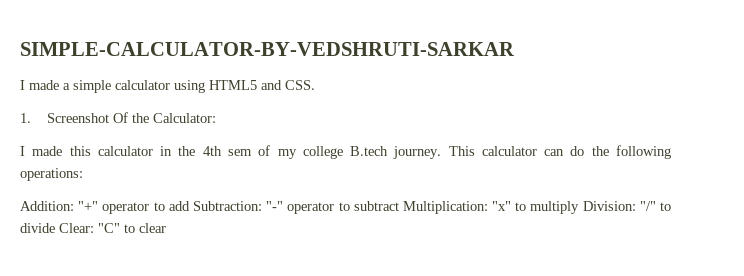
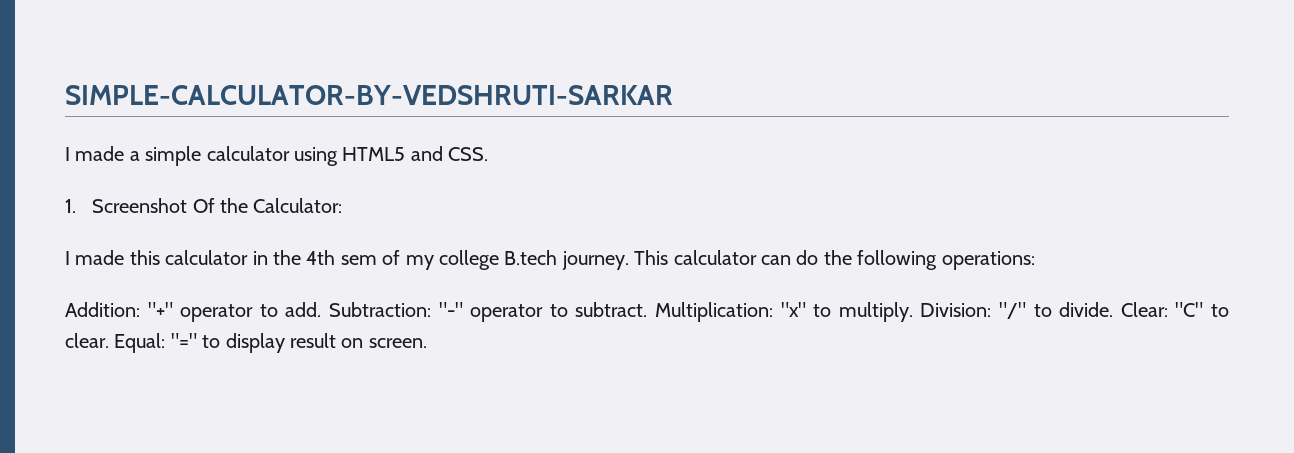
[168,201,190,211] add -> [285,302,322,317] add.
[353,201,399,211] subtract -> [575,302,648,317] subtract.
[530,201,580,214] multiply -> [838,302,913,322] multiply.
[20,223,55,233] divide -> [1059,302,1114,317] divide.
[139,223,166,233] clear -> [65,333,427,353] clear. Equal: "=" to display result on screen.

